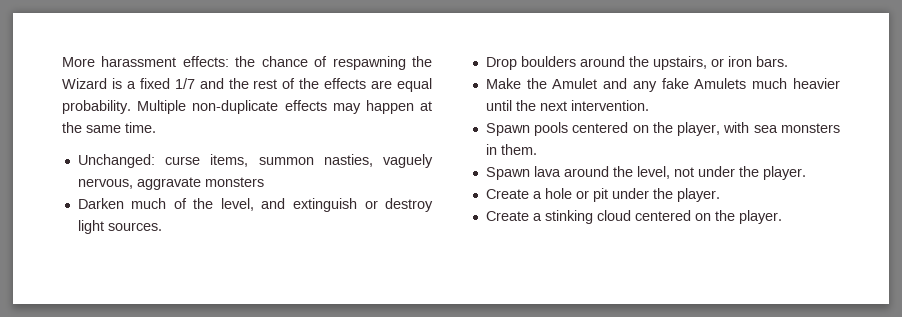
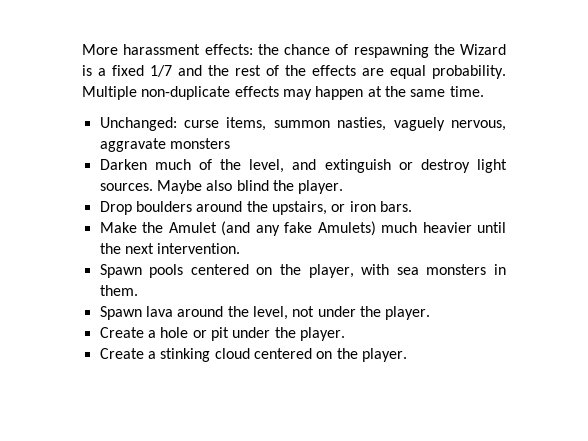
(162, 226) none -> [156,180,344,194] Maybe also blind the player.
[603,78,628,89] and -> [221,221,251,236] (and
[694,78,747,89] Amulets -> [317,221,376,236] Amulets)

